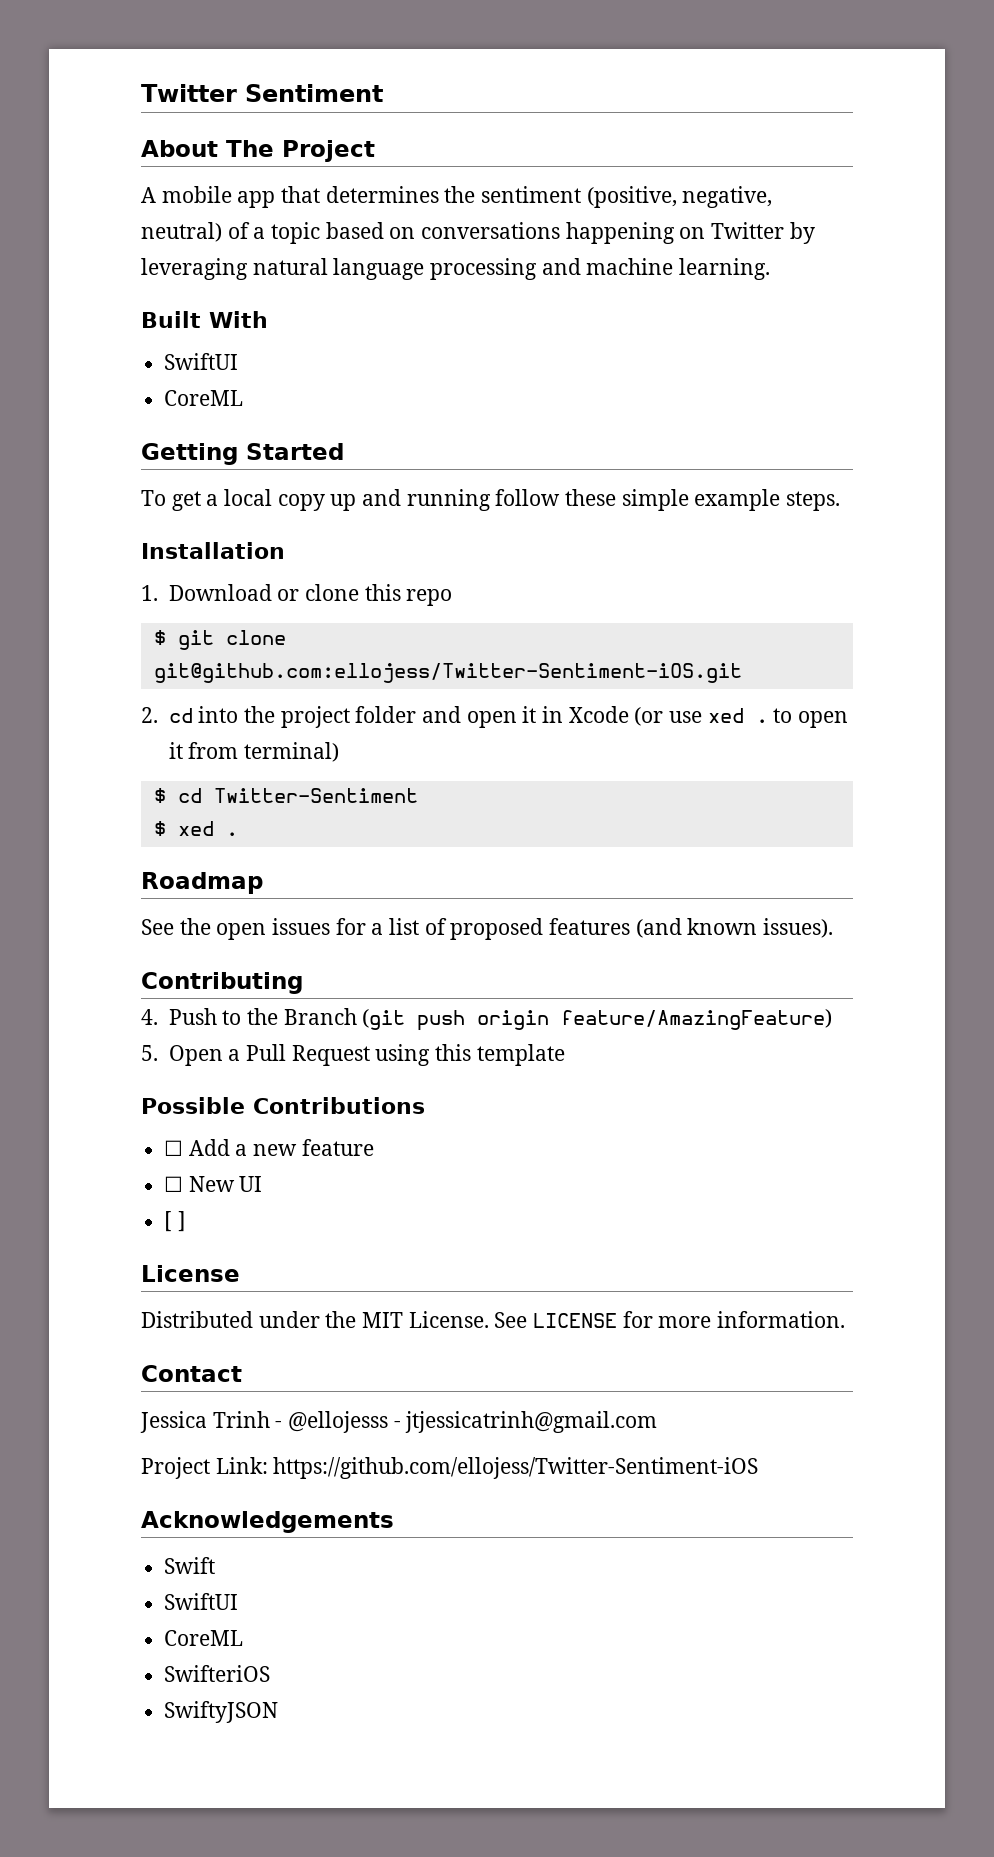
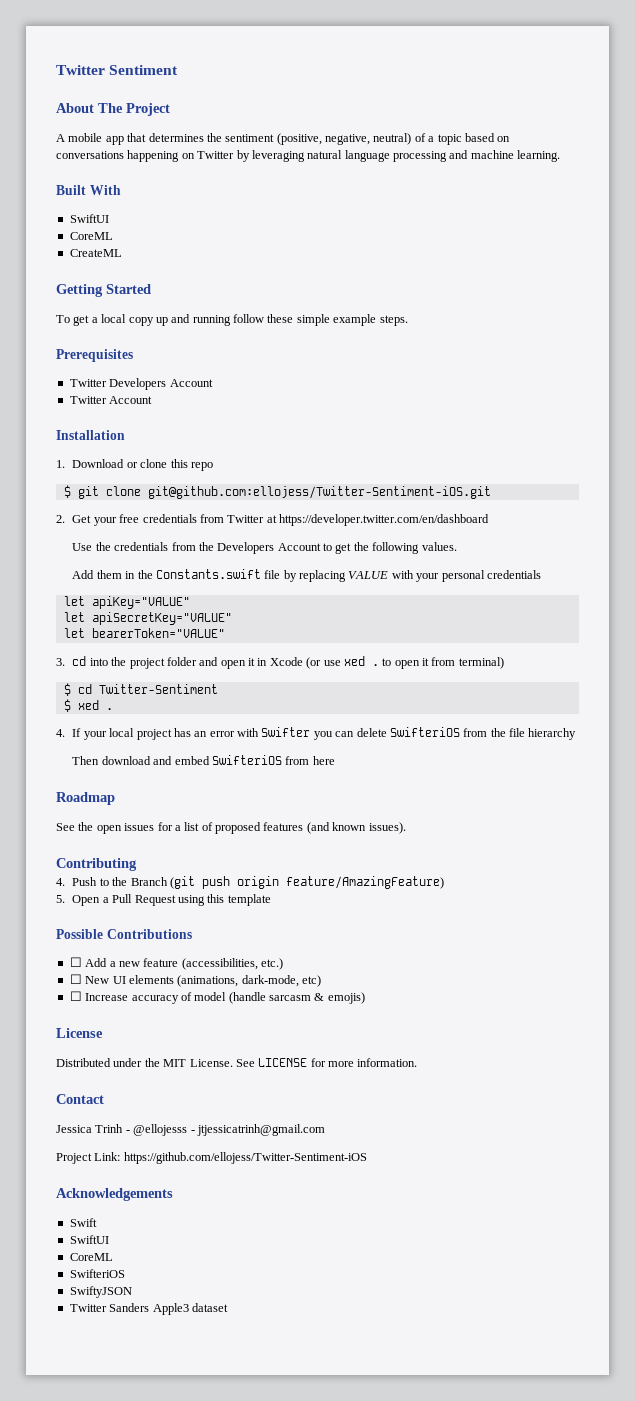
(244, 398) none -> [69,249,122,257] // CreateML
(841, 501) none -> [56,349,133,362] [69,378,213,390] [69,396,153,404] // Prerequisites // Twitter Developers Account // Twitter Account
(158, 715) none -> [72,514,490,526] [72,542,457,554] [72,569,541,582] [63,596,190,609] [63,612,232,625] [63,628,225,638] [56,658,65,666] Get your free credentials from Twitter at https://developer.twitter.com/en/dashboard // Use the credentials from the Developers Account to get the following values. // Add them in the Constants.swift file by replacing VALUE with your personal credentials // let apiKey="VALUE" // let apiSecretKey="VALUE" // let bearerToken="VALUE" // 3.
(238, 834) none -> [56,727,577,740] [72,755,335,765] // 4. If your local project has an error with Swifter you can delete SwifteriOS from the file hierarchy // Then download and embed SwifteriOS from here
(374, 1147) none -> [181,958,283,970] (accessibilities, etc.)
[164,1211,186,1232] // [ ] -> [128,975,321,987] [69,991,365,1004] elements (animations, dark-mode, etc) // ☐ Increase accuracy of model (handle sarcasm & emojis)
(279, 1712) none -> [69,1303,228,1315] // Twitter Sanders Apple3 dataset

